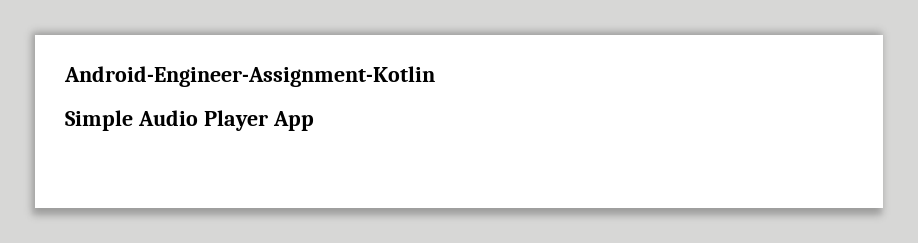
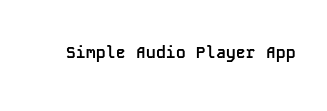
[64,66,435,87] Android-Engineer-Assignment-Kotlin // -> (66, 53) none

